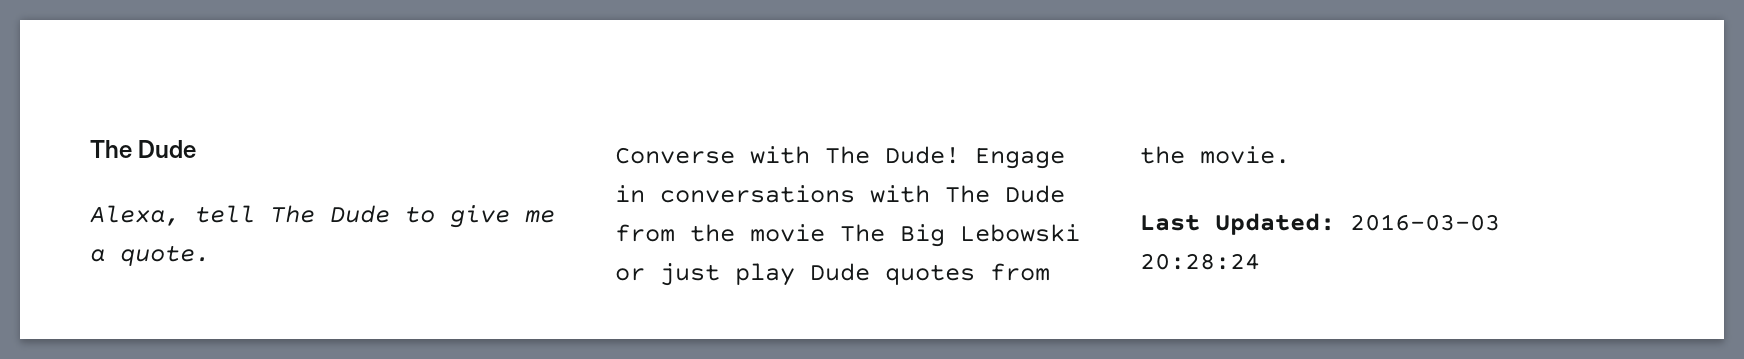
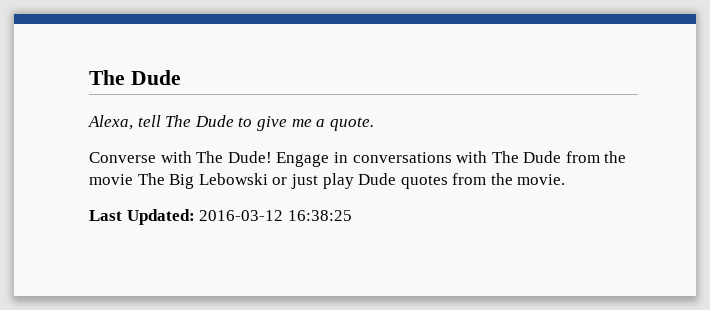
[1350,214,1500,231] [1140,253,1260,270] 2016-03-03 20:28:24 -> [199,210,352,221] 2016-03-12 16:38:25

